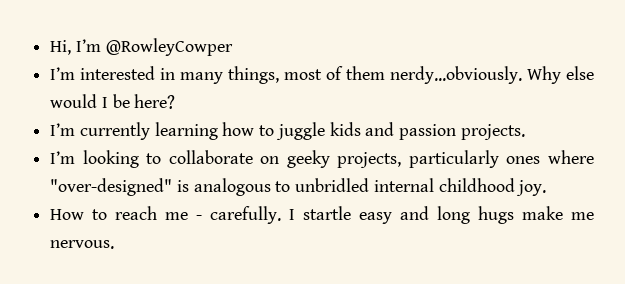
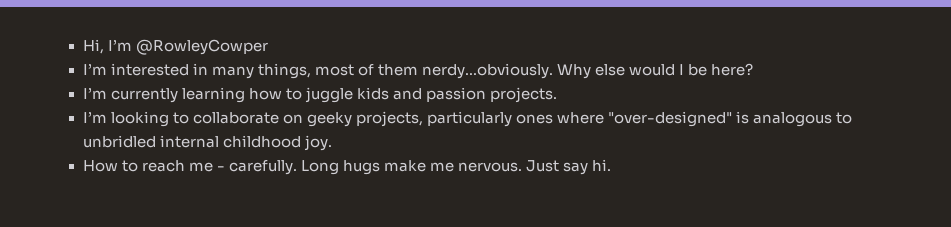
[289,206,471,224] I startle easy and long -> [300,160,339,175] Long
(115, 244) none -> [526,159,612,175] Just say hi.

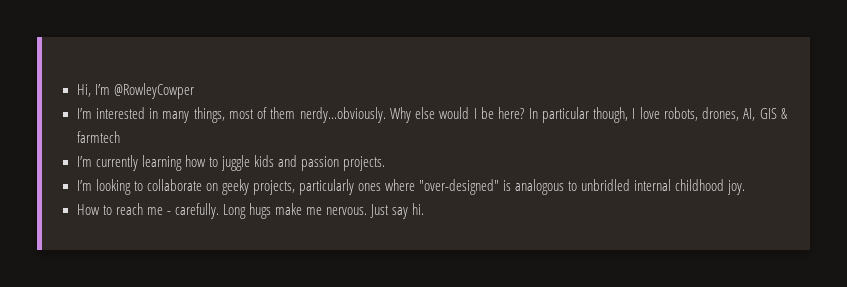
(754, 69) none -> [528,107,789,123] [76,131,120,143] In particular though, I love robots, drones, AI, GIS & farmtech

